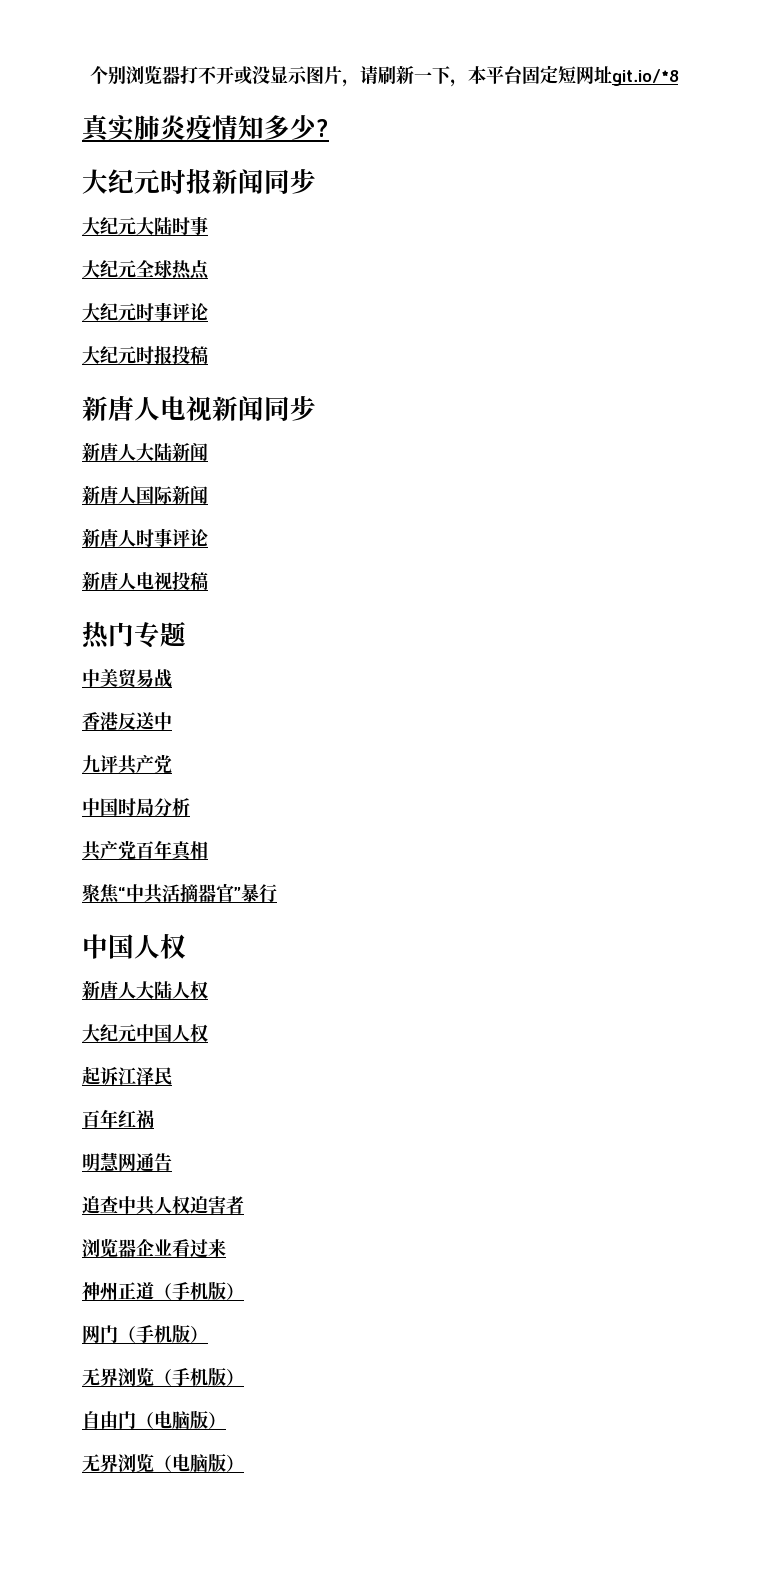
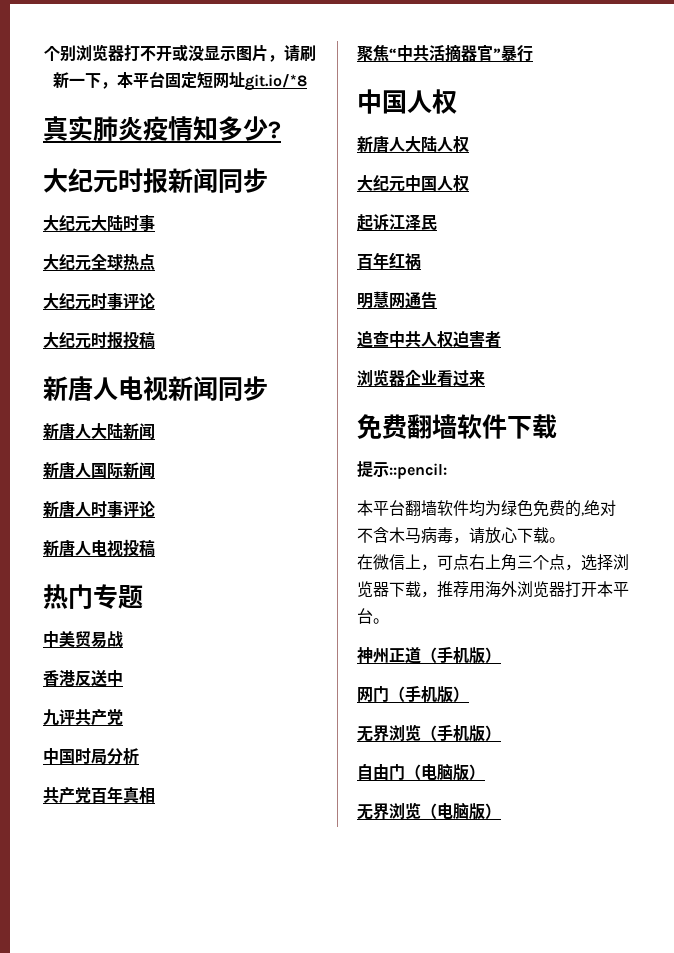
(226, 1248) none -> [357,414,557,439] [357,461,447,479] [357,500,616,517] [357,527,565,544] [357,554,629,571] [357,581,629,598] [357,608,389,624] // 免费翻墙软件下载 // 提示::pencil: // 本平台翻墙软件均为绿色免费的,绝对不含木马病毒，请放心下载。 // 在微信上，可点右上角三个点，选择浏览器下载，推荐用海外浏览器打开本平台。

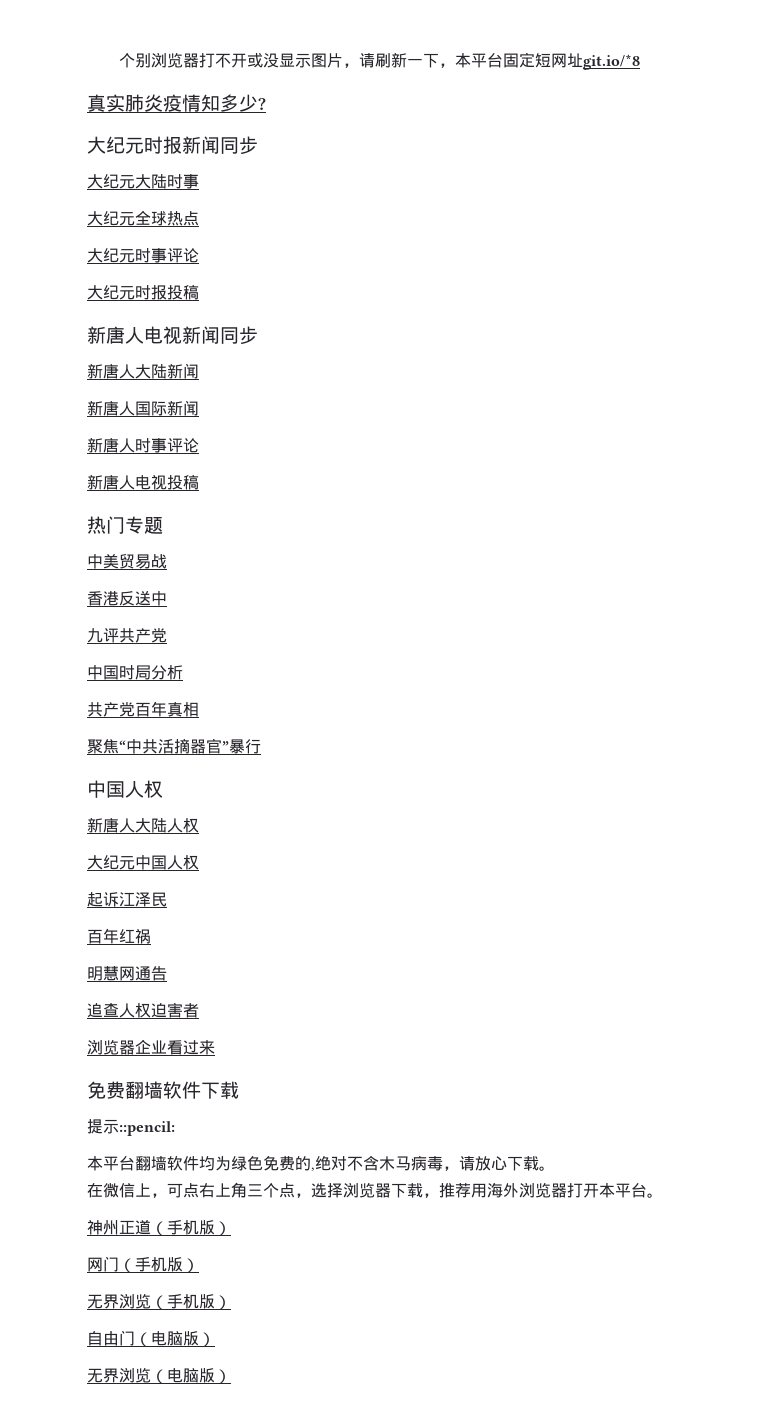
[389,331,421,348] 中共 -> (119, 1010) none

